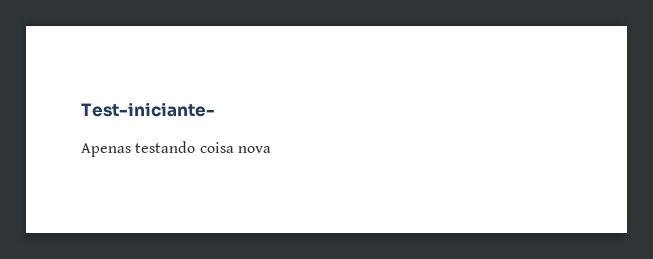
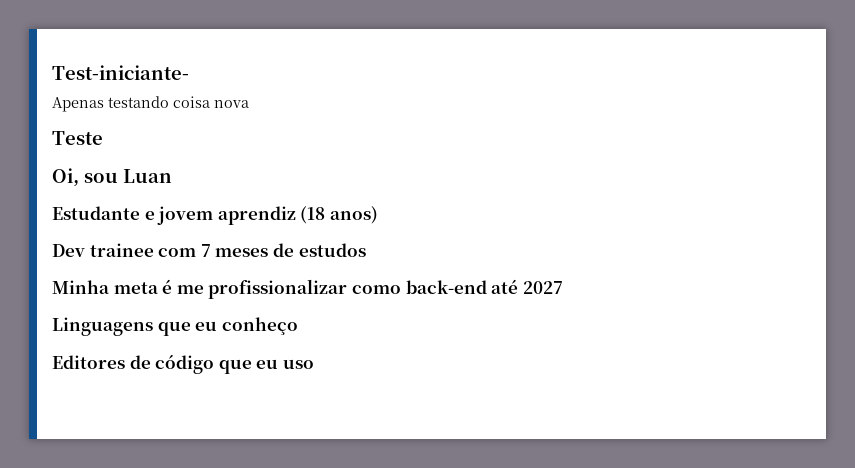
(271, 149) none -> [52,131,103,145] [52,168,172,187] [52,206,378,225] [52,243,366,257] [52,279,563,299] [52,317,298,336] [52,354,314,374] // Teste // Oi, sou Luan // Estudante e jovem aprendiz (18 anos) // Dev trainee com 7 meses de estudos // Minha meta é me profissionalizar como back-end até 2027 // Linguagens que eu conheço // Editores de código que eu uso

